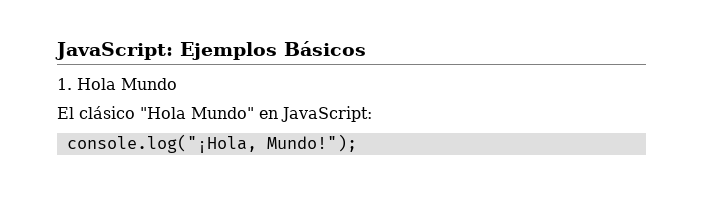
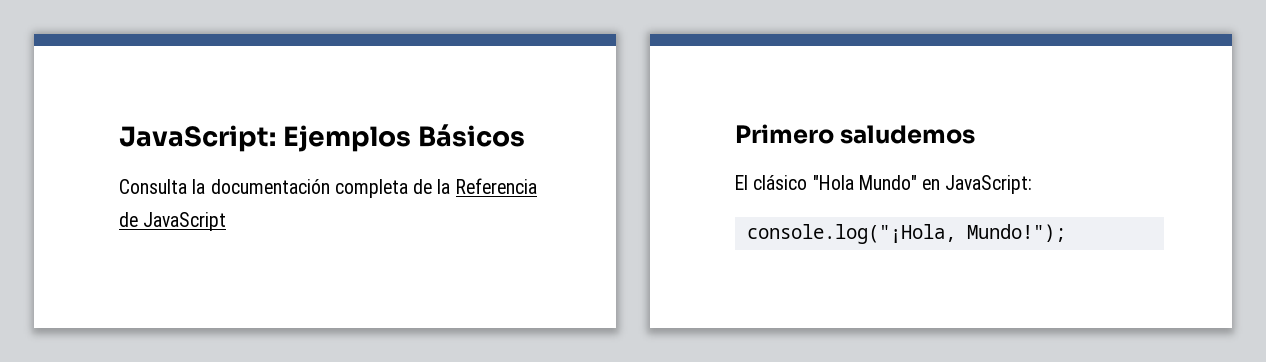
[57,78,177,90] 1. Hola Mundo -> [119,178,537,198] [119,212,227,231] [735,124,976,144] Consulta la documentación completa de la Referencia de JavaScript // Primero saludemos

